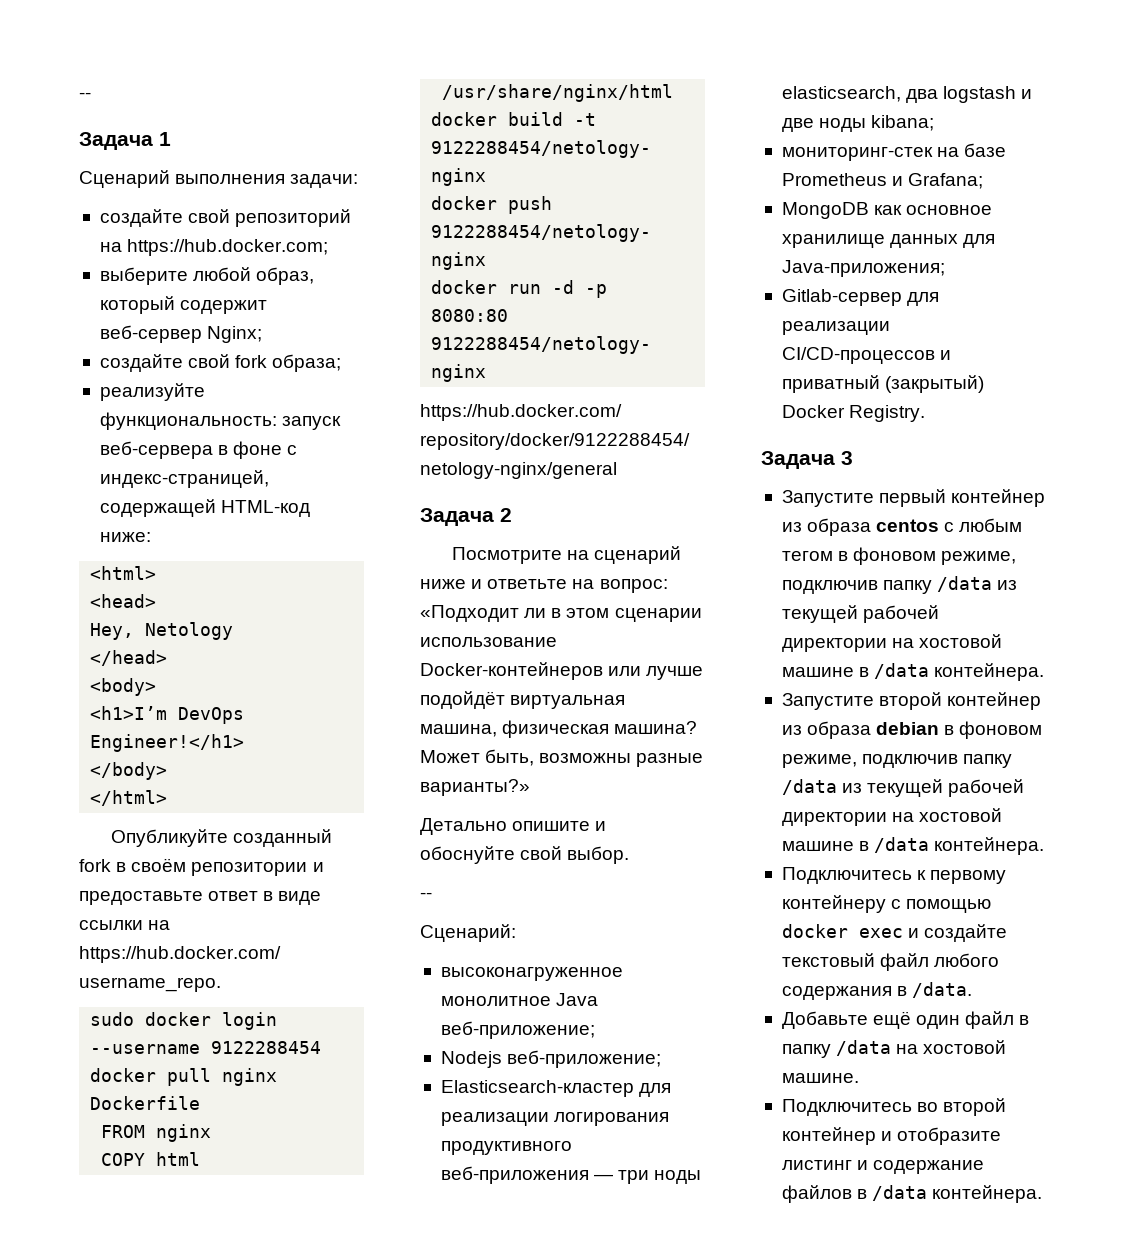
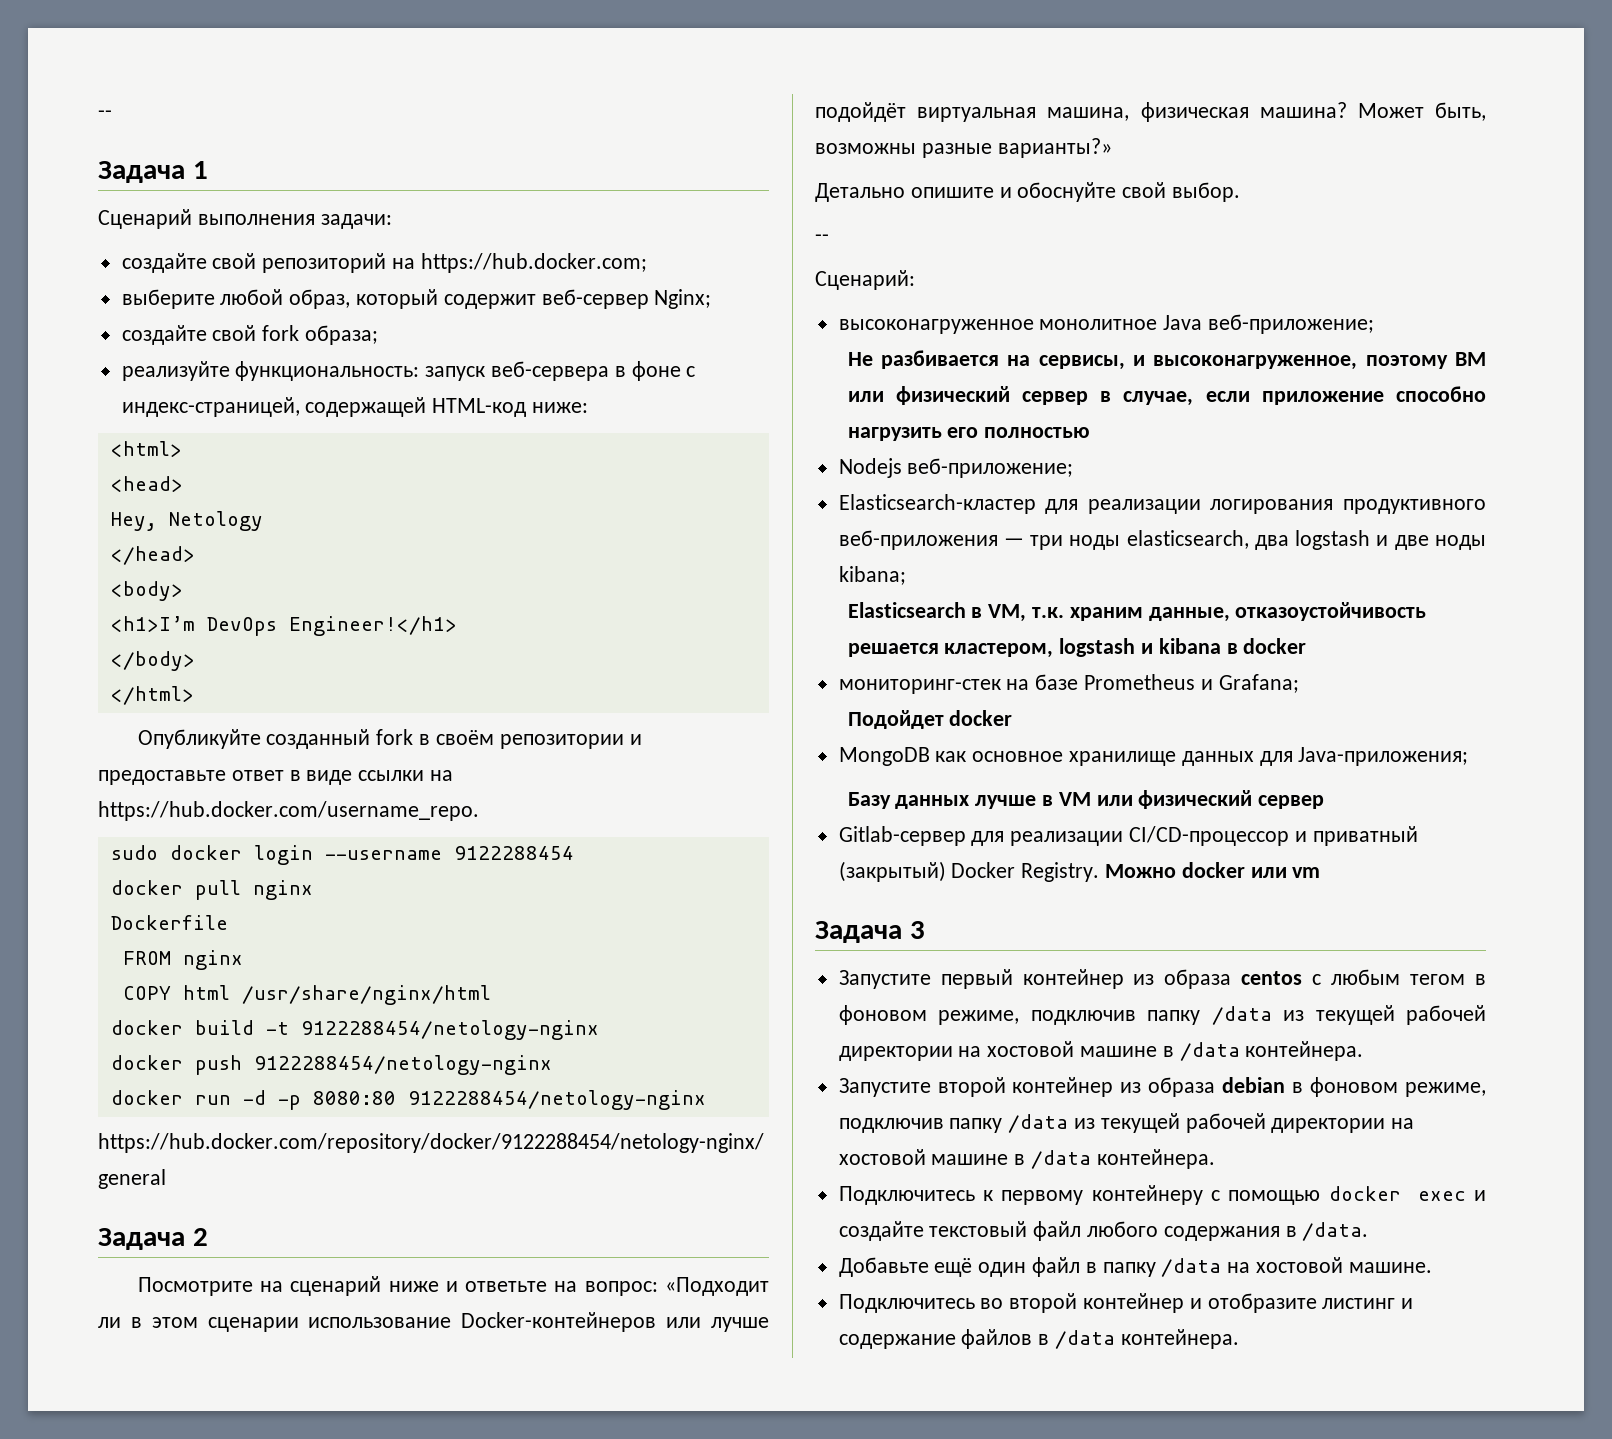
(595, 1030) none -> [847,350,1486,370] [847,386,1486,406] [847,427,1091,441] // Не разбивается на сервисы, и высоконагруженное, поэтому ВМ или физический сервер в случае, если приложение способно нагрузить его полностью
(935, 123) none -> [847,602,1427,622] [847,638,1307,658] // Elasticsearch в VM, т.к. храним данные, отказоустойчивость решается кластером, logstash и kibana в docker
(984, 181) none -> [847,710,1013,729] // Подойдет docker
(945, 268) none -> [847,790,1325,809] // Базу данных лучше в VM или физический сервер
[781,347,935,364] CI/CD-процессов -> [1129,826,1290,846] CI/CD-процессор
(926, 413) none -> [1105,862,1321,878] Можно docker или vm

